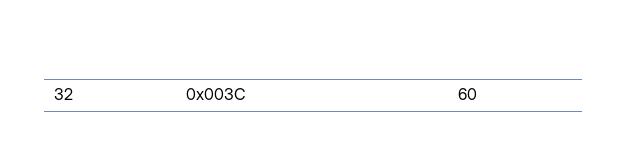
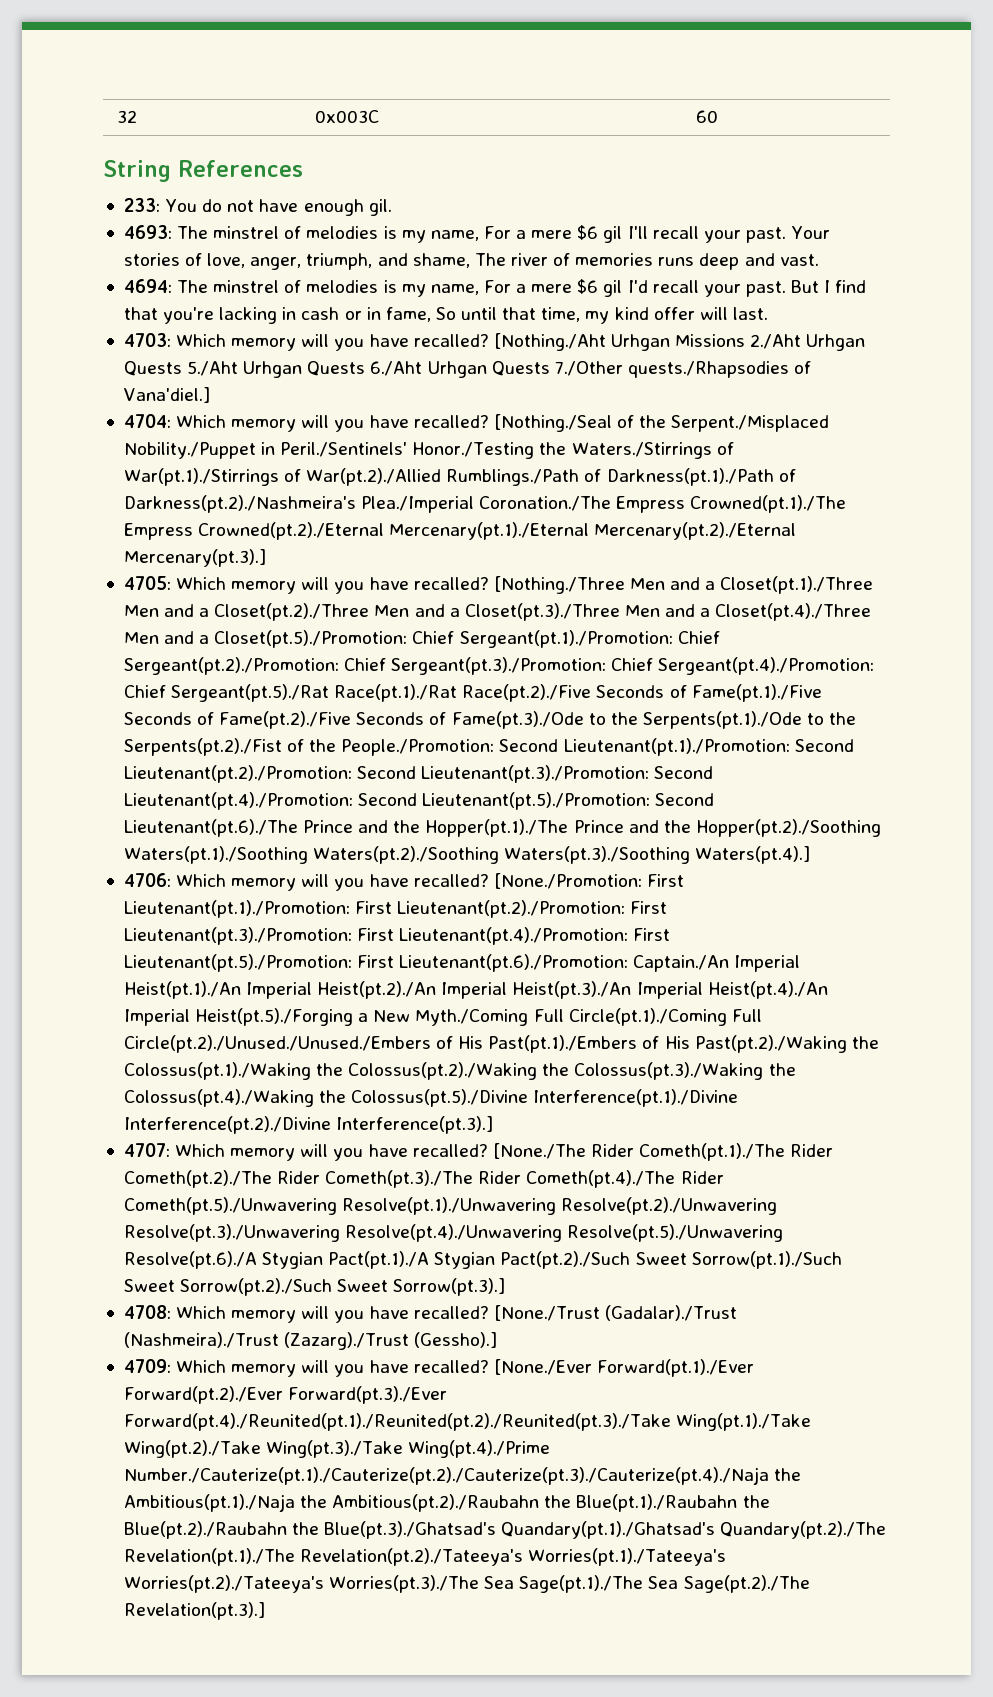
(477, 94) none -> [103,160,303,182] [123,198,392,216] [123,225,831,243] [123,253,819,270] [123,279,867,297] [123,307,768,324] [123,333,866,351] [123,361,812,378] [123,387,210,403] [123,414,830,432] [123,442,734,459] [123,468,796,486] [123,495,847,513] [123,522,797,540] [123,549,266,567] [123,576,874,594] [123,603,872,621] [123,630,720,648] [123,657,875,675] [123,684,822,702] [123,711,857,729] [123,738,854,756] [123,765,714,783] [123,792,715,810] [123,819,881,837] [123,846,811,864] [123,873,684,891] [123,900,668,918] [123,927,671,945] [123,954,801,972] [123,981,828,999] [123,1008,762,1026] [123,1035,879,1053] [123,1062,796,1080] [123,1089,739,1107] [123,1116,494,1134] [123,1143,834,1161] [123,1170,724,1188] [123,1197,778,1215] [123,1224,784,1242] [123,1251,842,1269] [123,1278,506,1296] [123,1305,737,1323] [123,1332,498,1350] [123,1359,754,1377] [123,1386,448,1404] [123,1413,812,1431] [123,1440,551,1458] [123,1467,802,1485] [123,1494,770,1512] [123,1521,887,1539] [123,1548,727,1566] [123,1575,810,1593] [123,1602,265,1620] // String References // 233: You do not have enough gil. // 4693: The minstrel of melodies is my name, For a mere $6 gil I'll recall your past. Your stories of love, anger, triumph, and shame, The river of memories runs deep and vast. // 4694: The minstrel of melodies is my name, For a mere $6 gil I'd recall your past. But I find that you're lacking in cash or in fame, So until that time, my kind offer will last. // 4703: Which memory will you have recalled? [Nothing./Aht Urhgan Missions 2./Aht Urhgan Quests 5./Aht Urhgan Quests 6./Aht Urhgan Quests 7./Other quests./Rhapsodies of Vana'diel.] // 4704: Which memory will you have recalled? [Nothing./Seal of the Serpent./Misplaced Nobility./Puppet in Peril./Sentinels' Honor./Testing the Waters./Stirrings of War(pt.1)./Stirrings of War(pt.2)./Allied Rumblings./Path of Darkness(pt.1)./Path of Darkness(pt.2)./Nashmeira's Plea./Imperial Coronation./The Empress Crowned(pt.1)./The Empress Crowned(pt.2)./Eternal Mercenary(pt.1)./Eternal Mercenary(pt.2)./Eternal Mercenary(pt.3).] // 4705: Which memory will you have recalled? [Nothing./Three Men and a Closet(pt.1)./Three Men and a Closet(pt.2)./Three Men and a Closet(pt.3)./Three Men and a Closet(pt.4)./Three Men and a Closet(pt.5)./Promotion: Chief Sergeant(pt.1)./Promotion: Chief Sergeant(pt.2)./Promotion: Chief Sergeant(pt.3)./Promotion: Chief Sergeant(pt.4)./Promotion: Chief Sergeant(pt.5)./Rat Race(pt.1)./Rat Race(pt.2)./Five Seconds of Fame(pt.1)./Five Seconds of Fame(pt.2)./Five Seconds of Fame(pt.3)./Ode to the Serpents(pt.1)./Ode to the Serpents(pt.2)./Fist of the People./Promotion: Second Lieutenant(pt.1)./Promotion: Second Lieutenant(pt.2)./Promotion: Second Lieutenant(pt.3)./Promotion: Second Lieutenant(pt.4)./Promotion: Second Lieutenant(pt.5)./Promotion: Second Lieutenant(pt.6)./The Prince and the Hopper(pt.1)./The Prince and the Hopper(pt.2)./Soothing Waters(pt.1)./Soothing Waters(pt.2)./Soothing Waters(pt.3)./Soothing Waters(pt.4).] // 4706: Which memory will you have recalled? [None./Promotion: First Lieutenant(pt.1)./Promotion: First Lieutenant(pt.2)./Promotion: First Lieutenant(pt.3)./Promotion: First Lieutenant(pt.4)./Promotion: First Lieutenant(pt.5)./Promotion: First Lieutenant(pt.6)./Promotion: Captain./An Imperial Heist(pt.1)./An Imperial Heist(pt.2)./An Imperial Heist(pt.3)./An Imperial Heist(pt.4)./An Imperial Heist(pt.5)./Forging a New Myth./Coming Full Circle(pt.1)./Coming Full Circle(pt.2)./Unused./Unused./Embers of His Past(pt.1)./Embers of His Past(pt.2)./Waking the Colossus(pt.1)./Waking the Colossus(pt.2)./Waking the Colossus(pt.3)./Waking the Colossus(pt.4)./Waking the Colossus(pt.5)./Divine Interference(pt.1)./Divine Interference(pt.2)./Divine Interference(pt.3).] // 4707: Which memory will you have recalled? [None./The Rider Cometh(pt.1)./The Rider Cometh(pt.2)./The Rider Cometh(pt.3)./The Rider Cometh(pt.4)./The Rider Cometh(pt.5)./Unwavering Resolve(pt.1)./Unwavering Resolve(pt.2)./Unwavering Resolve(pt.3)./Unwavering Resolve(pt.4)./Unwavering Resolve(pt.5)./Unwavering Resolve(pt.6)./A Stygian Pact(pt.1)./A Stygian Pact(pt.2)./Such Sweet Sorrow(pt.1)./Such Sweet Sorrow(pt.2)./Such Sweet Sorrow(pt.3).] // 4708: Which memory will you have recalled? [None./Trust (Gadalar)./Trust (Nashmeira)./Trust (Zazarg)./Trust (Gessho).] // 4709: Which memory will you have recalled? [None./Ever Forward(pt.1)./Ever Forward(pt.2)./Ever Forward(pt.3)./Ever Forward(pt.4)./Reunited(pt.1)./Reunited(pt.2)./Reunited(pt.3)./Take Wing(pt.1)./Take Wing(pt.2)./Take Wing(pt.3)./Take Wing(pt.4)./Prime Number./Cauterize(pt.1)./Cauterize(pt.2)./Cauterize(pt.3)./Cauterize(pt.4)./Naja the Ambitious(pt.1)./Naja the Ambitious(pt.2)./Raubahn the Blue(pt.1)./Raubahn the Blue(pt.2)./Raubahn the Blue(pt.3)./Ghatsad's Quandary(pt.1)./Ghatsad's Quandary(pt.2)./The Revelation(pt.1)./The Revelation(pt.2)./Tateeya's Worries(pt.1)./Tateeya's Worries(pt.2)./Tateeya's Worries(pt.3)./The Sea Sage(pt.1)./The Sea Sage(pt.2)./The Revelation(pt.3).]

